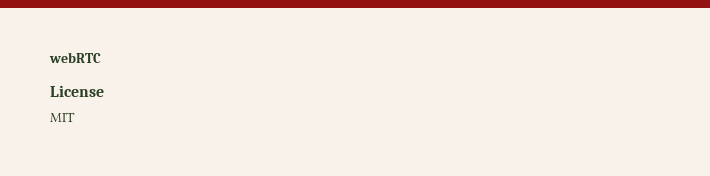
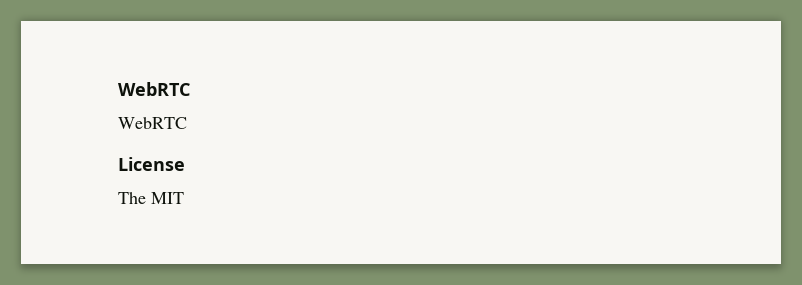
[49,52,101,63] webRTC -> [118,82,190,96] [118,117,187,129] WebRTC // WebRTC
(104, 91) none -> [118,192,146,204] The

